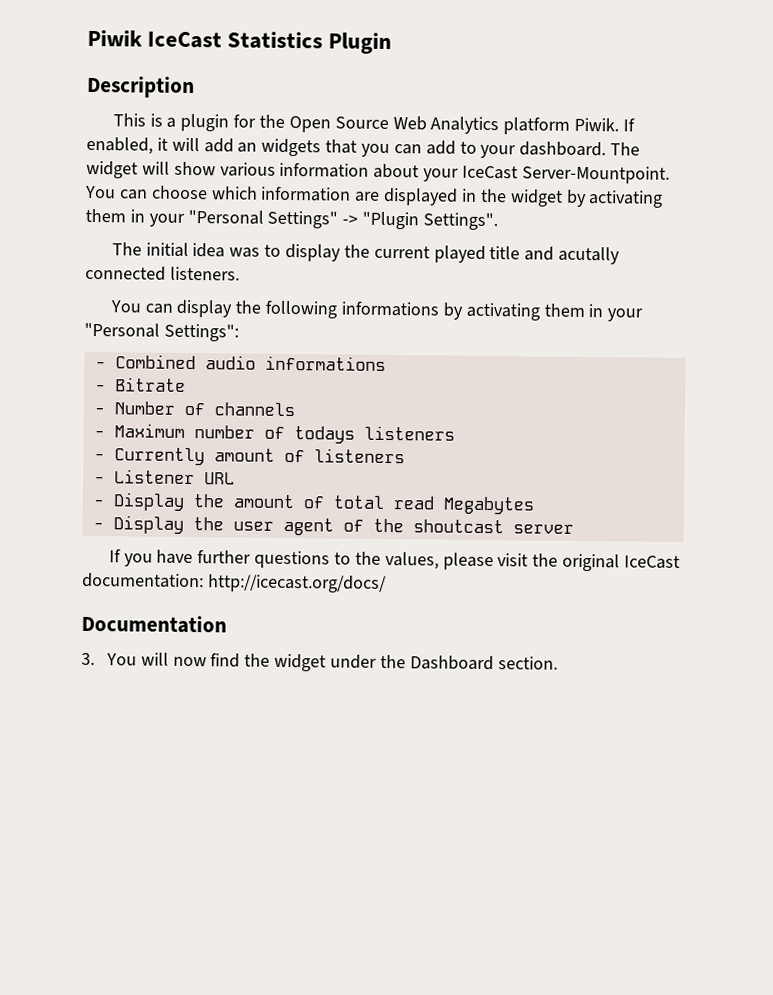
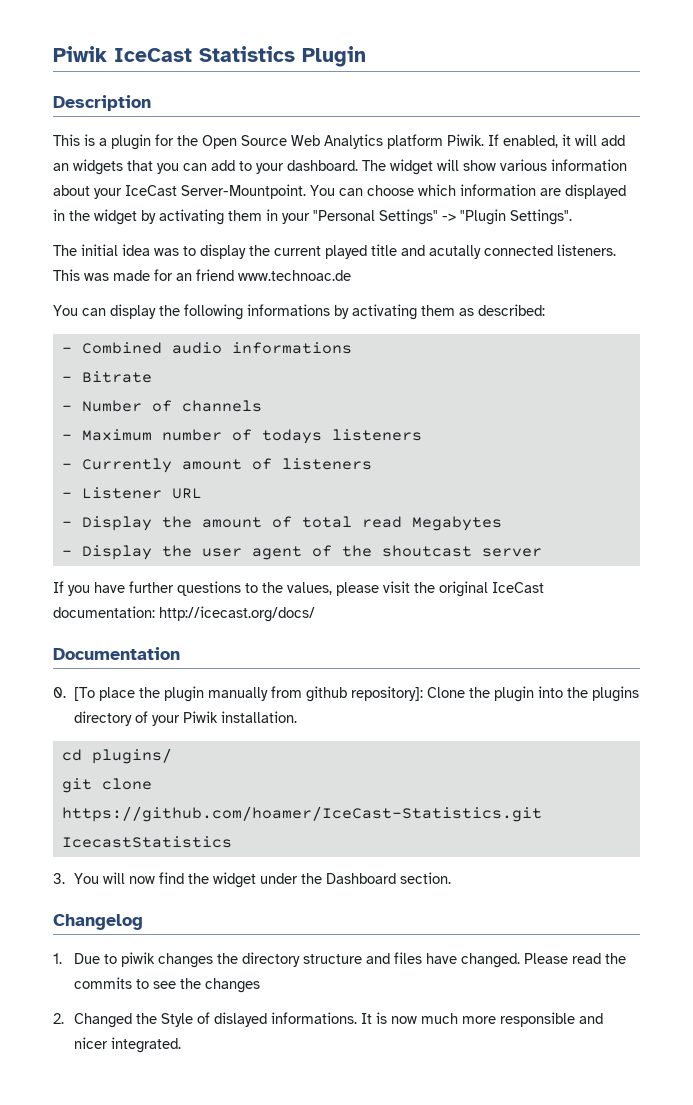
(240, 273) none -> [53,269,351,281] This was made for an friend www.technoac.de
[588,304,644,322] [84,322,239,342] in your "Personal Settings": -> [459,304,545,316] as described:
(227, 624) none -> [53,686,640,702] [74,711,298,726] [61,748,172,764] [61,778,152,793] [61,806,542,822] [61,836,232,848] // 0. [To place the plugin manually from github repository]: Clone the plugin into the plugins directory of your Piwik installation. // cd plugins/ // git clone https://github.com/hoamer/IceCast-Statistics.git IcecastStatistics
(558, 663) none -> [53,914,143,930] [53,952,627,968] [74,977,261,993] [53,1012,604,1028] [74,1037,182,1053] // Changelog // 1. Due to piwik changes the directory structure and files have changed. Please read the commits to see the changes // 2. Changed the Style of dislayed informations. It is now much more responsible and nicer integrated.

